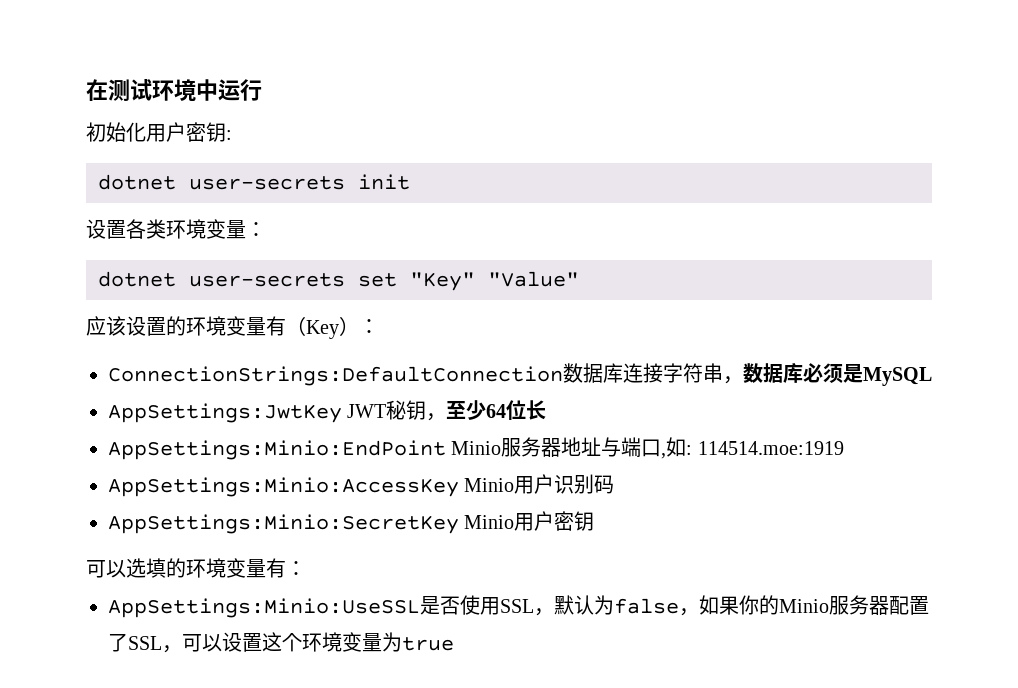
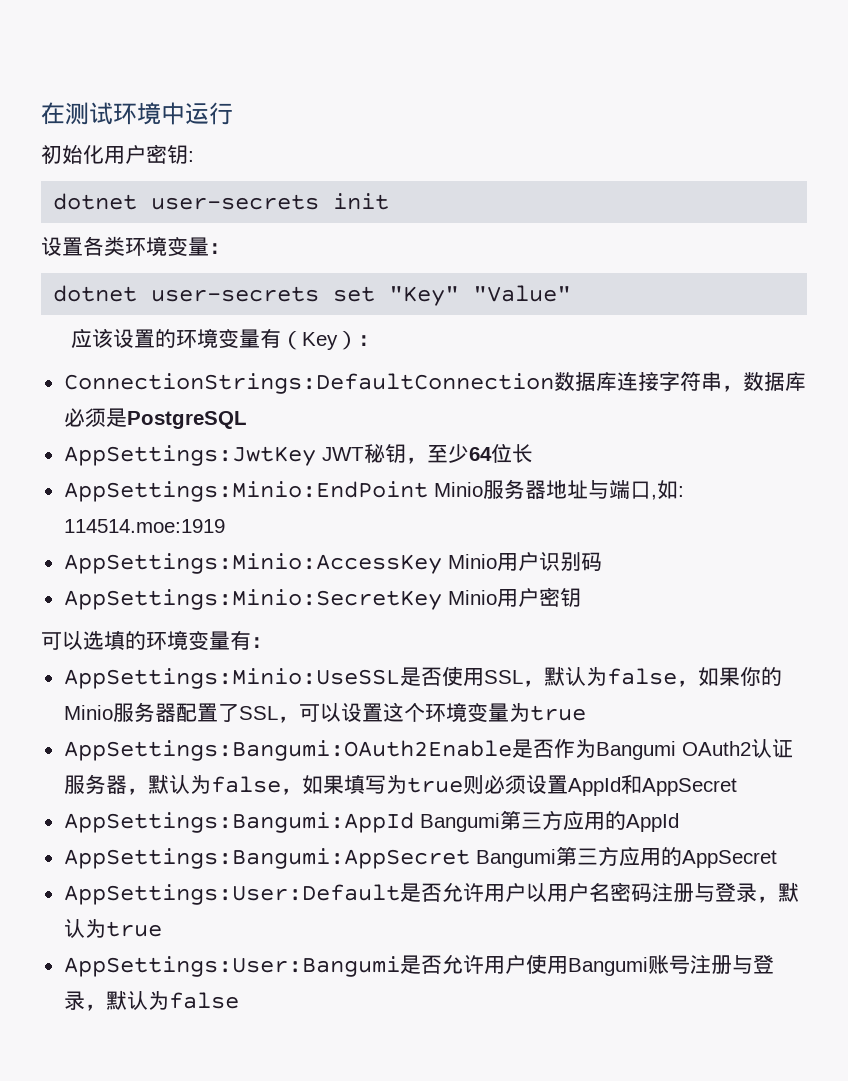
[863,367,932,386] MySQL -> [126,411,247,429] PostgreSQL
(454, 644) none -> [63,739,793,761] [63,774,737,796] [63,810,679,833] [63,846,777,869] [63,882,799,905] [63,919,162,939] [63,954,774,977] [63,990,239,1011] // AppSettings:Bangumi:OAuth2Enable是否作为Bangumi OAuth2认证服务器，默认为false，如果填写为true则必须设置AppId和AppSecret // AppSettings:Bangumi:AppId Bangumi第三方应用的AppId // AppSettings:Bangumi:AppSecret Bangumi第三方应用的AppSecret // AppSettings:User:Default是否允许用户以用户名密码注册与登录，默认为true // AppSettings:User:Bangumi是否允许用户使用Bangumi账号注册与登录，默认为false

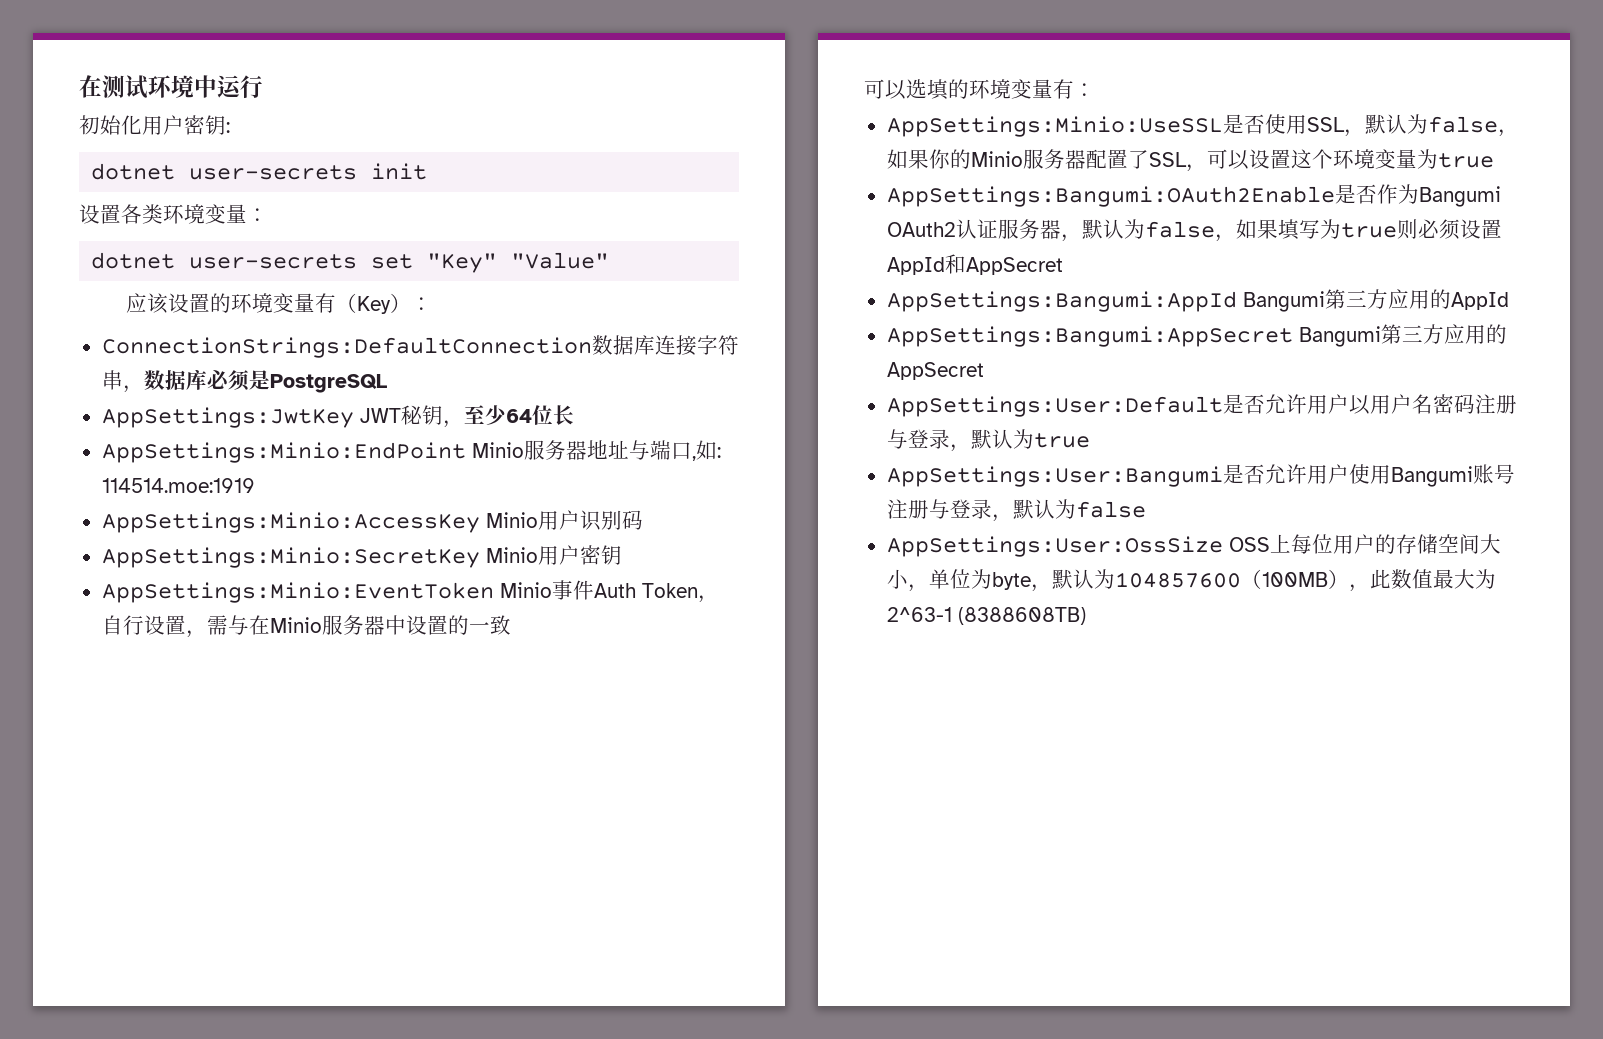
(581, 597) none -> [101,580,719,603] [101,615,511,638] // AppSettings:Minio:EventToken Minio事件Auth Token，自行设置，需与在Minio服务器中设置的一致
(239, 1000) none -> [886,534,1501,557] [886,569,1496,592] [886,607,1086,625] // AppSettings:User:OssSize OSS上每位用户的存储空间大小，单位为byte，默认为104857600（100MB），此数值最大为2^63-1 (8388608TB)

